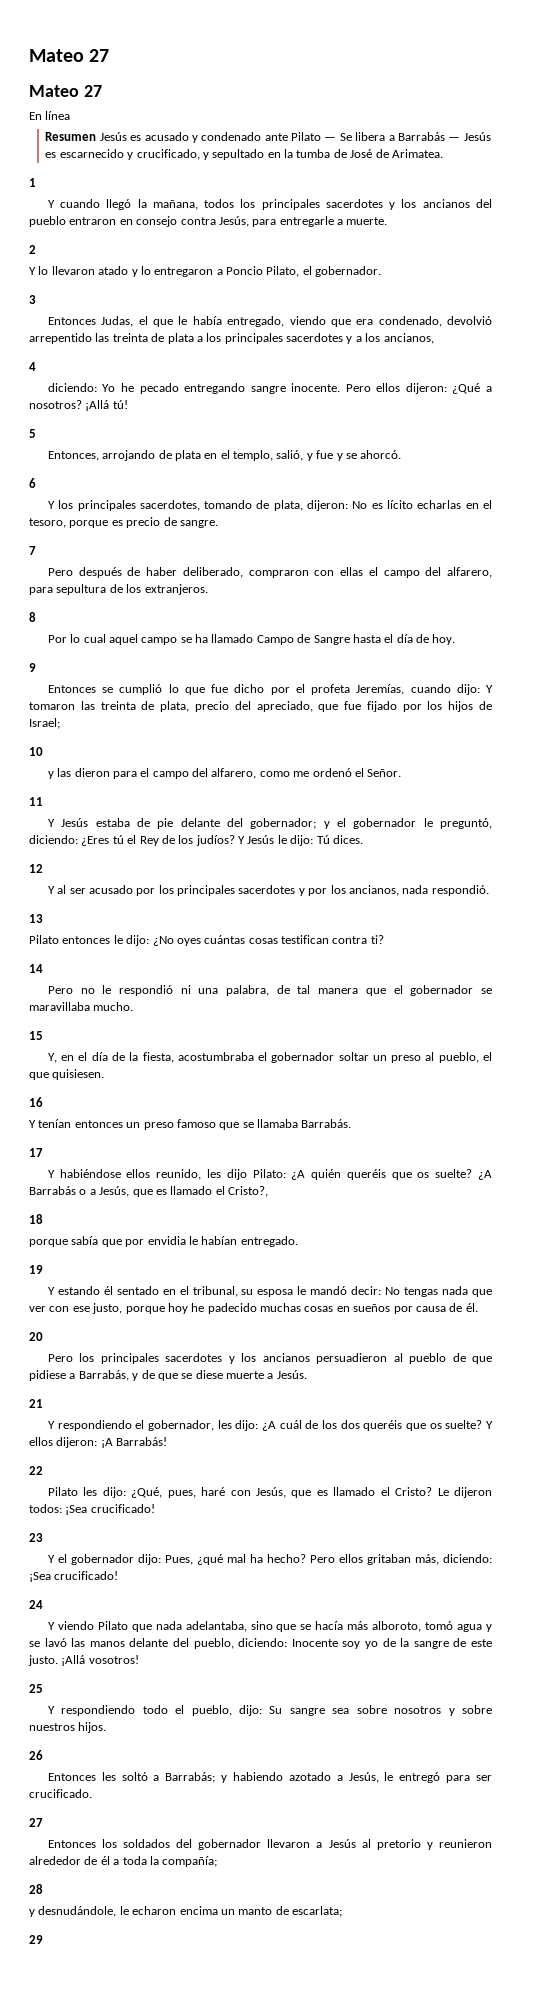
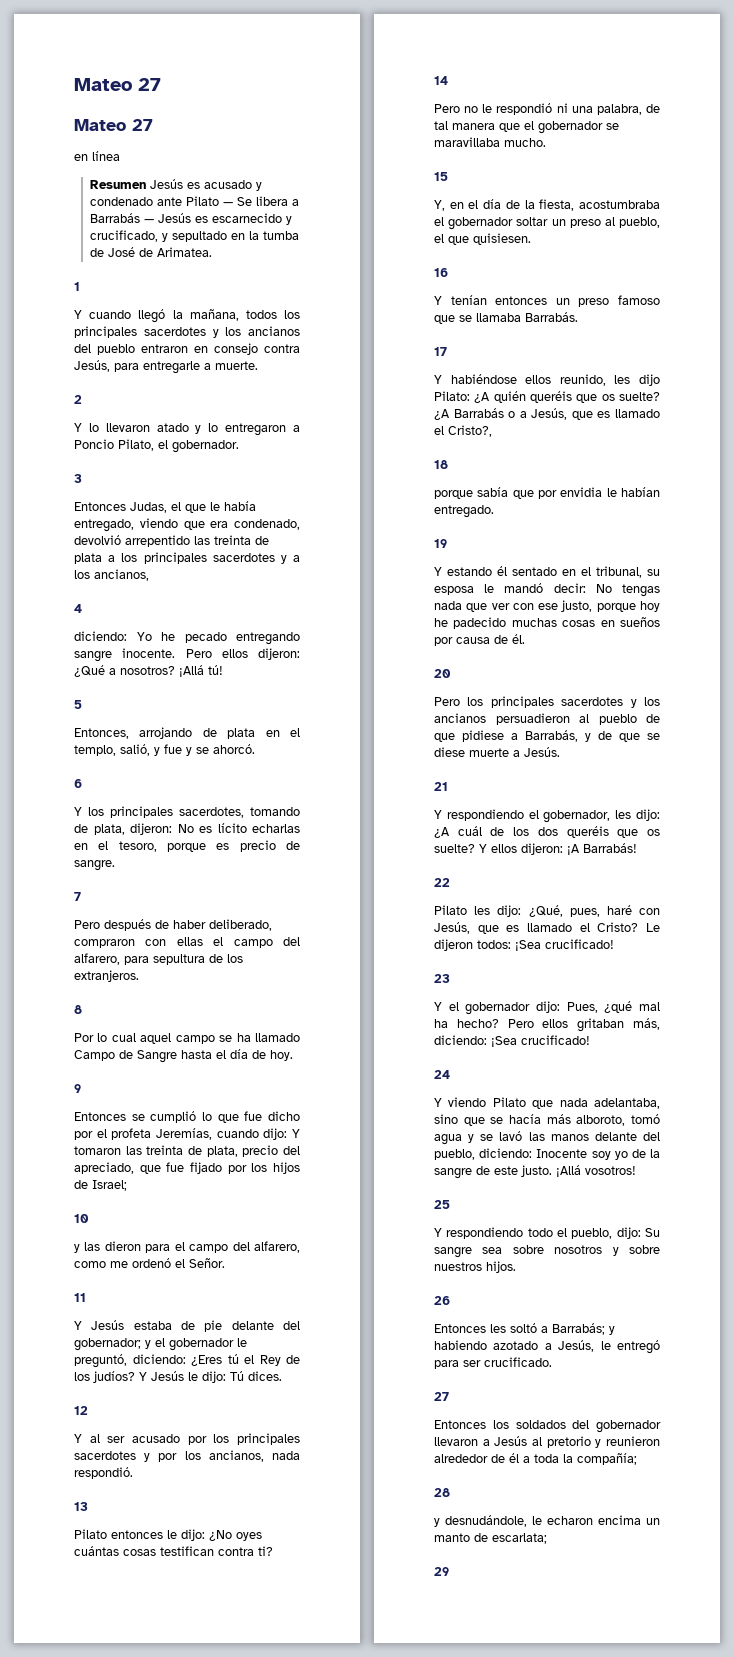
[29,112,42,120] En -> [74,154,88,161] en

